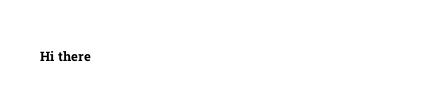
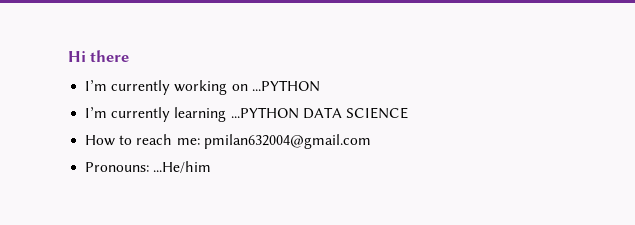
(91, 56) none -> [85,80,320,95] [85,107,408,122] [85,134,371,149] [85,161,212,173] // I’m currently working on ...PYTHON // I’m currently learning ...PYTHON DATA SCIENCE // How to reach me: pmilan632004@gmail.com // Pronouns: ...He/him

